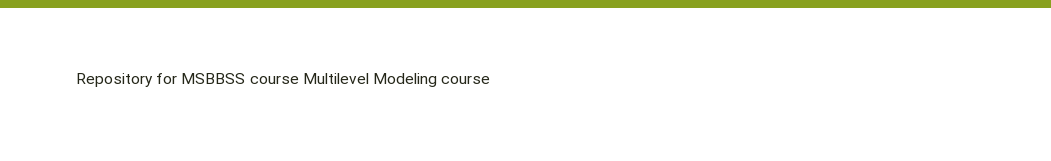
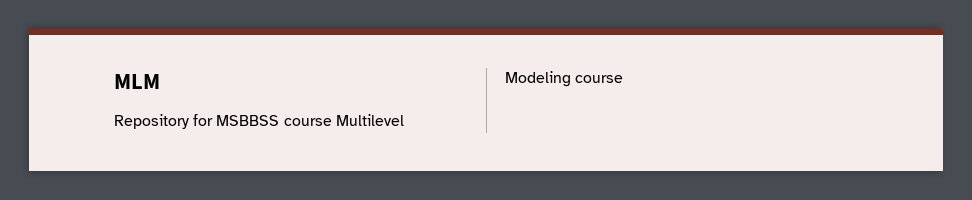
(76, 80) none -> [114,74,160,89] MLM //

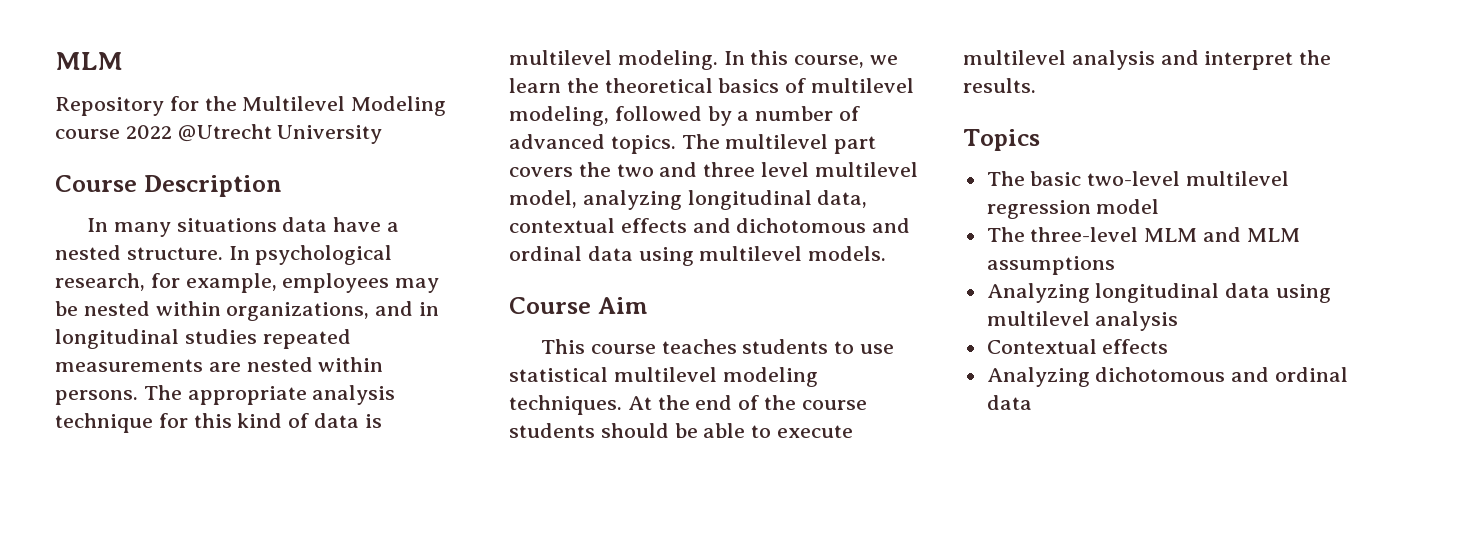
[216,115,332,126] MSBBSS course -> [204,96,237,111] the
(624, 79) none -> [125,124,383,144] [55,175,282,197] [86,217,399,237] [55,245,393,265] [55,273,440,293] [55,301,440,321] [55,329,351,349] [55,357,384,372] [55,385,396,405] [55,413,382,433] [509,50,899,70] [509,78,915,93] [509,106,861,126] [509,134,877,154] [509,162,918,177] [509,190,868,210] [509,218,911,233] [509,246,887,266] [509,297,648,314] [540,339,894,354] [509,367,818,387] [509,395,867,415] [509,423,854,438] [963,50,1332,70] [963,78,1036,93] [963,129,1040,151] [986,171,1290,186] [986,199,1160,219] [986,227,1300,242] [986,256,1115,275] [986,283,1332,303] [986,311,1179,331] [986,339,1169,354] [986,367,1349,387] [986,395,1032,410] 2022 @Utrecht University // Course Description // In many situations data have a nested structure. In psychological research, for example, employees may be nested within organizations, and in longitudinal studies repeated measurements are nested within persons. The appropriate analysis technique for this kind of data is multilevel modeling. In this course, we learn the theoretical basics of multilevel modeling, followed by a number of advanced topics. The multilevel part covers the two and three level multilevel model, analyzing longitudinal data, contextual effects and dichotomous and ordinal data using multilevel models. // Course Aim // This course teaches students to use statistical multilevel modeling techniques. At the end of the course students should be able to execute multilevel analysis and interpret the results. // Topics // The basic two-level multilevel regression model // The three-level MLM and MLM assumptions // Analyzing longitudinal data using multilevel analysis // Contextual effects // Analyzing dichotomous and ordinal data

